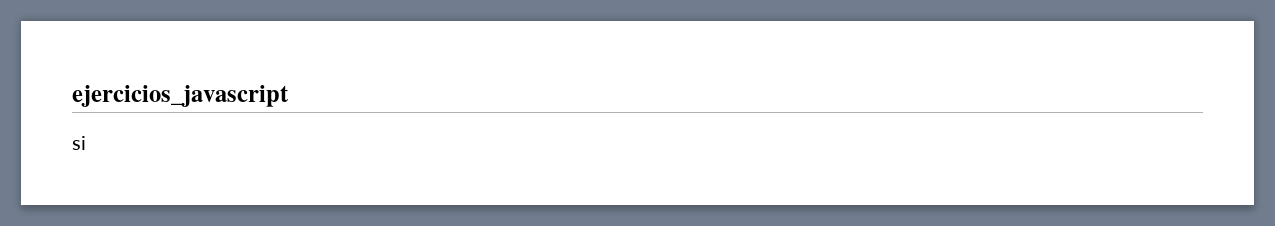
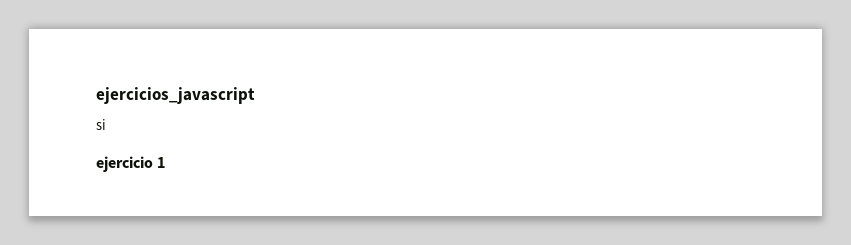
(86, 143) none -> [96,156,166,172] // ejercicio 1

